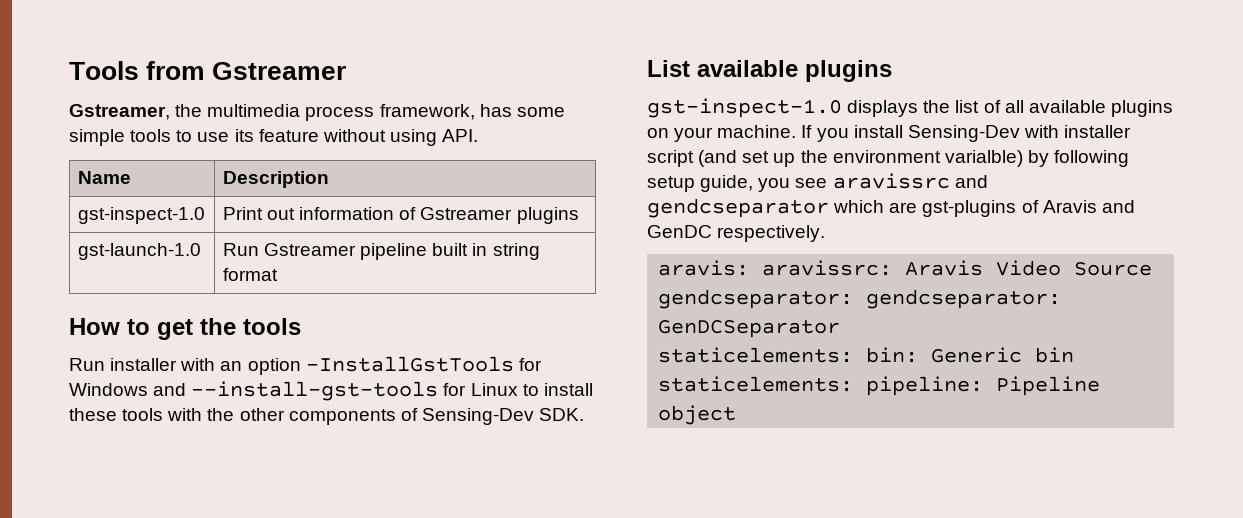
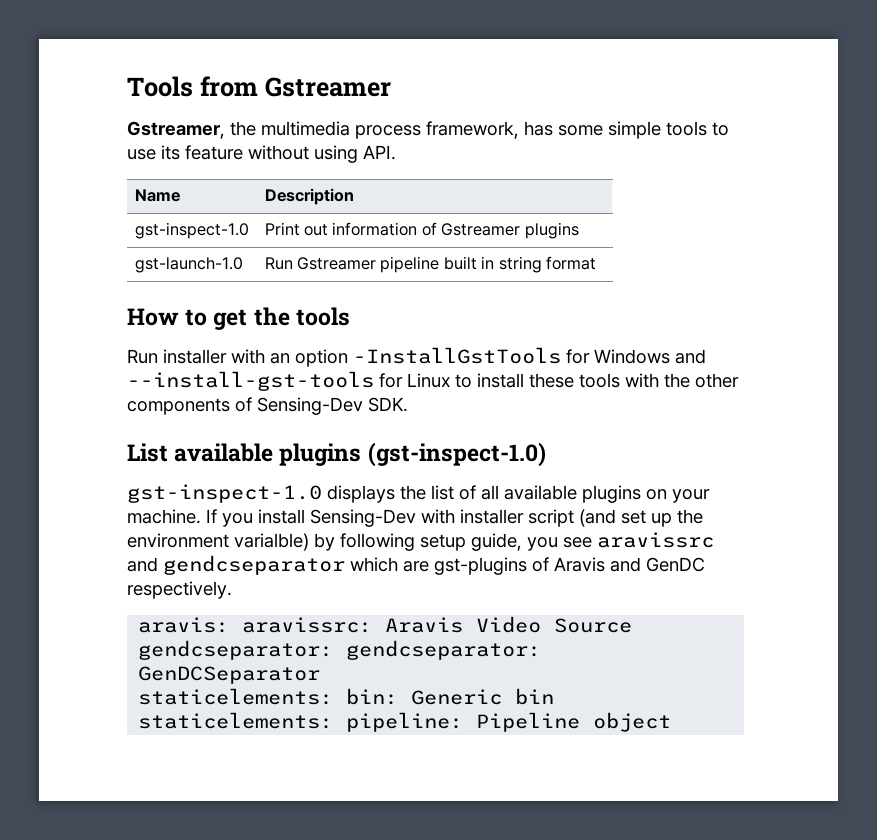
(892, 71) none -> [367,442,546,467] (gst-inspect-1.0)

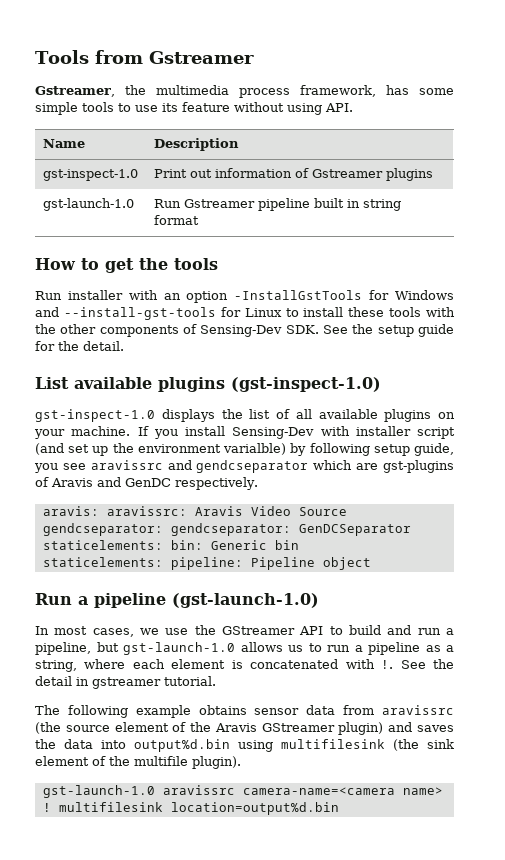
(408, 404) none -> [323,324,454,337] [35,341,124,351] See the setup guide for the detail.
(672, 722) none -> [35,593,319,608] [35,625,454,637] [35,642,454,655] [35,659,455,672] [35,676,216,689] [35,705,454,718] [35,722,454,735] [35,739,454,752] [35,756,241,769] [42,785,443,798] [42,802,339,815] // Run a pipeline (gst-launch-1.0) // In most cases, we use the GStreamer API to build and run a pipeline, but gst-launch-1.0 allows us to run a pipeline as a string, where each element is concatenated with !. See the detail in gstreamer tutorial. // The following example obtains sensor data from aravissrc (the source element of the Aravis GStreamer plugin) and saves the data into output%d.bin using multifilesink (the sink element of the multifile plugin). // gst-launch-1.0 aravissrc camera-name=<camera name> ! multifilesink location=output%d.bin

